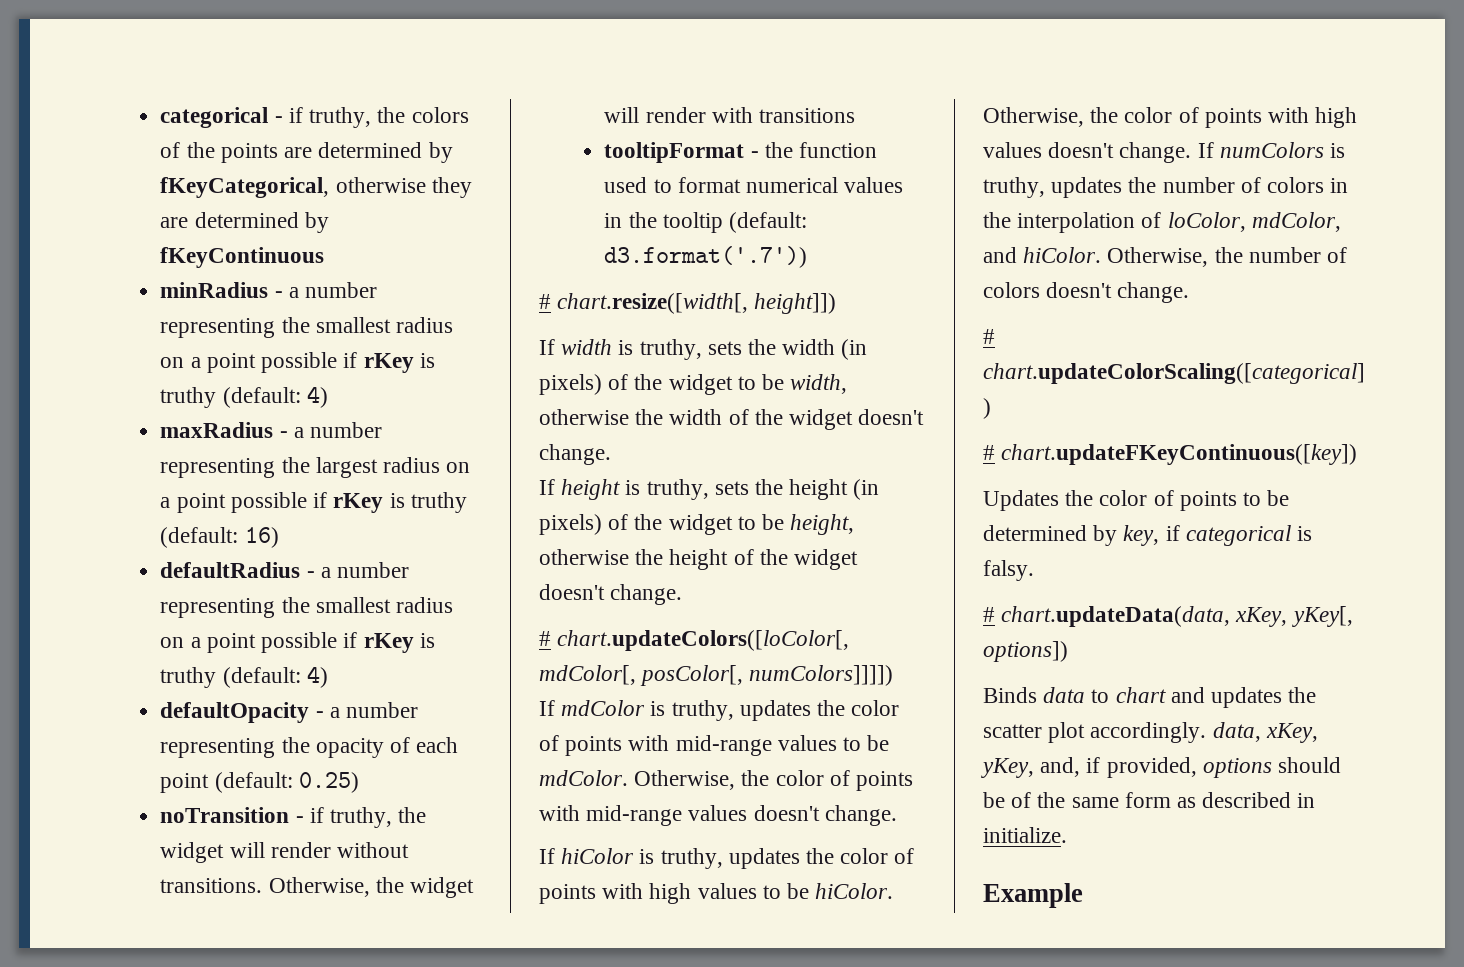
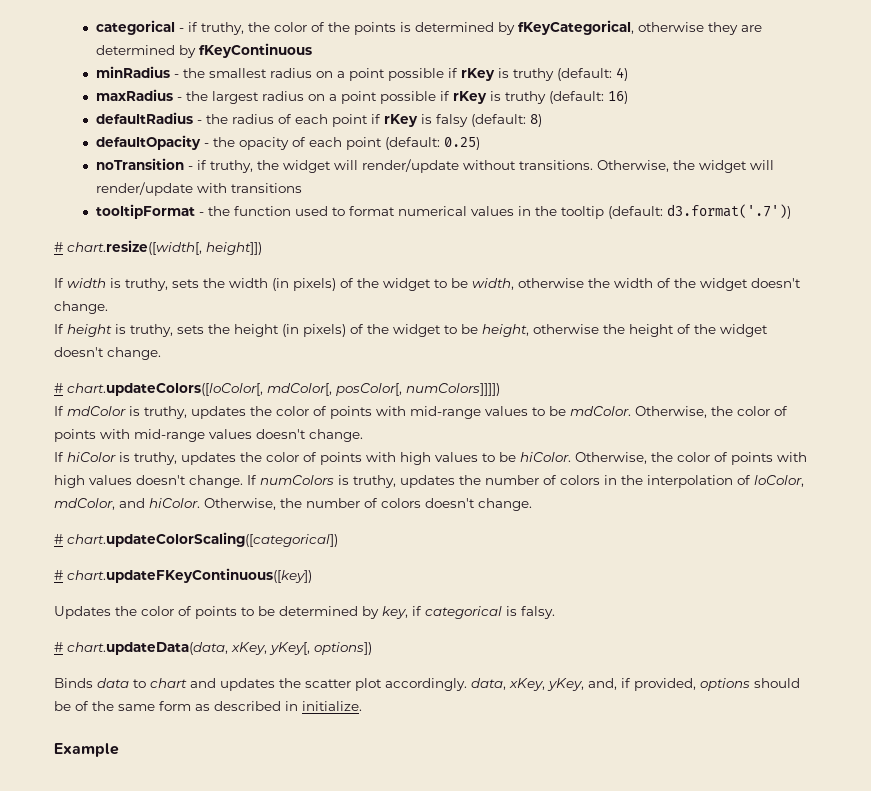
[411,107,469,123] colors -> [273,22,307,32] color
[284,147,313,158] are -> [399,22,411,32] is
[288,282,378,298] [160,318,276,338] a number representing -> (179, 76) none
[293,422,383,438] [160,458,276,478] a number representing -> (182, 99) none
[320,562,410,578] [160,597,454,618] [160,632,435,653] [160,666,328,688] a number representing the smallest radius on a point possible if rKey is truthy (default: 4) -> [205,114,542,127] the radius of each point if rKey is falsy (default: 8)
[329,702,419,718] [160,738,276,758] a number representing -> (209, 145) none
[270,842,331,858] render -> [361,159,459,173] render/update
[645,107,706,123] render -> [95,182,193,196] render/update

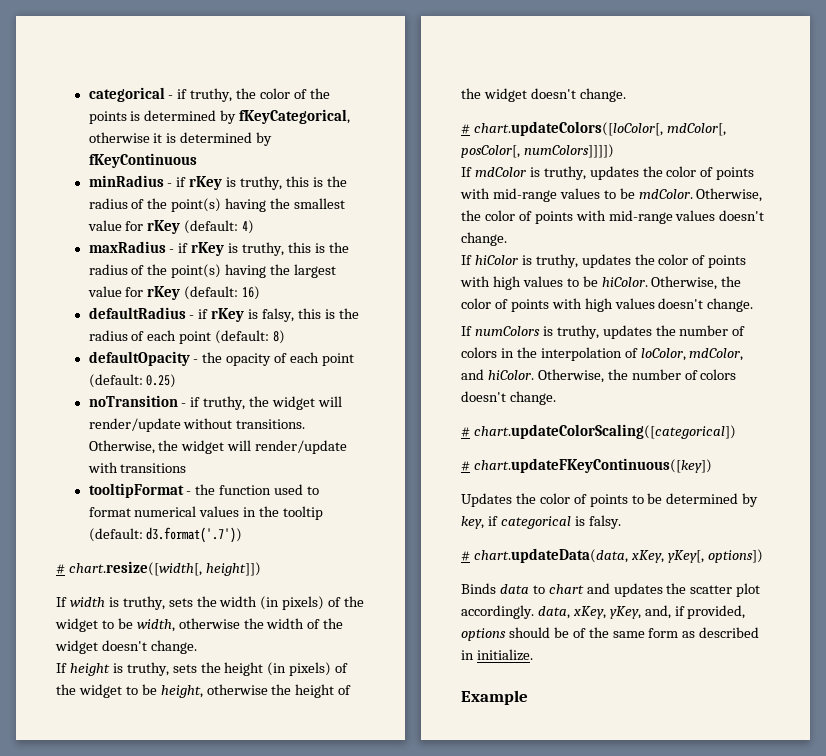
[707,22,762,35] they are -> [153,133,177,143] it is
[182,67,628,81] [95,89,628,104] [95,112,202,124] the smallest radius on a point possible if rKey is truthy (default: 4) // maxRadius - the largest radius on a point possible if rKey is truthy (default: 16) // defaultRadius - -> [176,176,347,190] [88,198,346,212] [87,220,255,234] [88,241,349,256] [88,264,337,278] [87,286,261,300] [88,307,335,322] if rKey is truthy, this is the radius of the point(s) having the smallest value for rKey (default: 4) // maxRadius - if rKey is truthy, this is the radius of the point(s) having the largest value for rKey (default: 16) // defaultRadius - if rKey is falsy, this is
[370,114,468,127] if rKey is falsy -> (212, 337) none
(243, 481) none -> (754, 305) //

